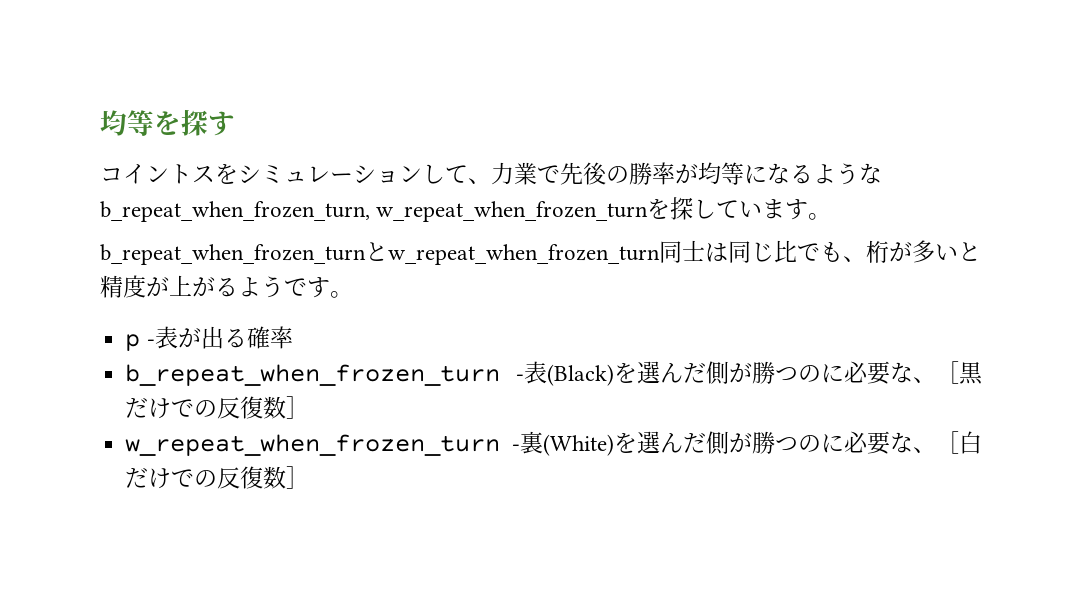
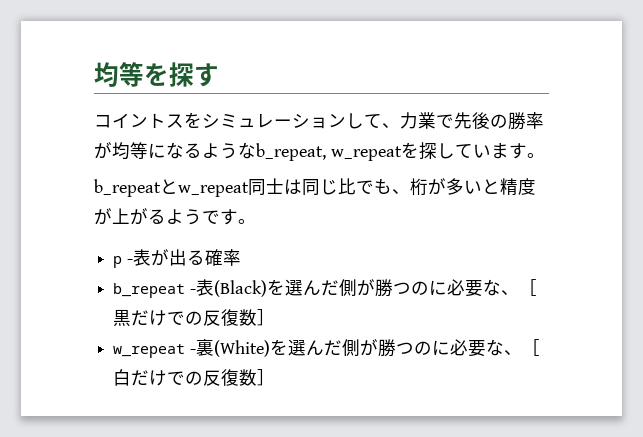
[100,201,649,222] b_repeat_when_frozen_turn, w_repeat_when_frozen_turn -> [256,143,402,161] b_repeat, w_repeat
[100,242,660,265] b_repeat_when_frozen_turnとw_repeat_when_frozen_turn -> [94,179,249,197] b_repeatとw_repeat
[125,364,501,386] b_repeat_when_frozen_turn -> [113,283,186,298] b_repeat
[125,434,501,456] w_repeat_when_frozen_turn -> [113,344,186,358] w_repeat

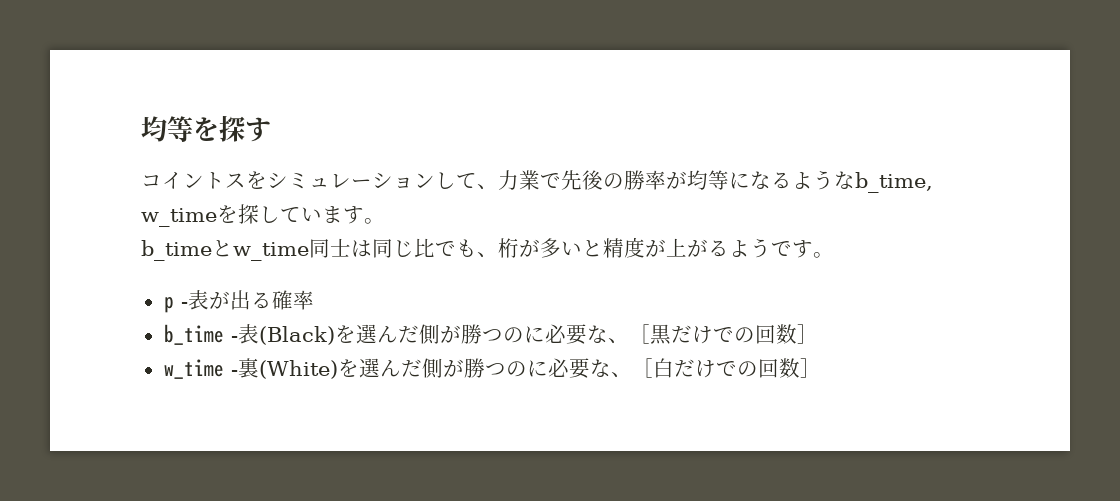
[256,143,402,161] b_repeat, w_repeat -> [855,172,933,193] [141,208,217,227] b_time, w_time
[94,179,249,197] b_repeatとw_repeat -> [141,240,309,261] b_timeとw_time
[113,283,186,298] b_repeat -> [163,324,224,345] b_time
[203,309,240,326] 反復 -> [754,325,776,344] 回
[113,344,186,358] w_repeat -> [163,359,224,379] w_time
[203,369,240,386] 反復 -> [757,359,779,378] 回

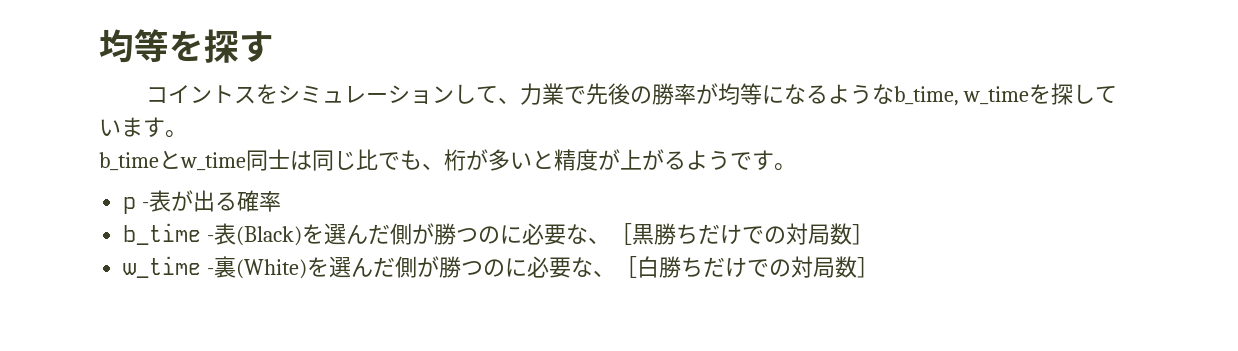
[670,325,776,344] だけでの回 -> [654,223,831,245] 勝ちだけでの対局
[673,359,779,378] だけでの回 -> [659,256,836,278] 勝ちだけでの対局

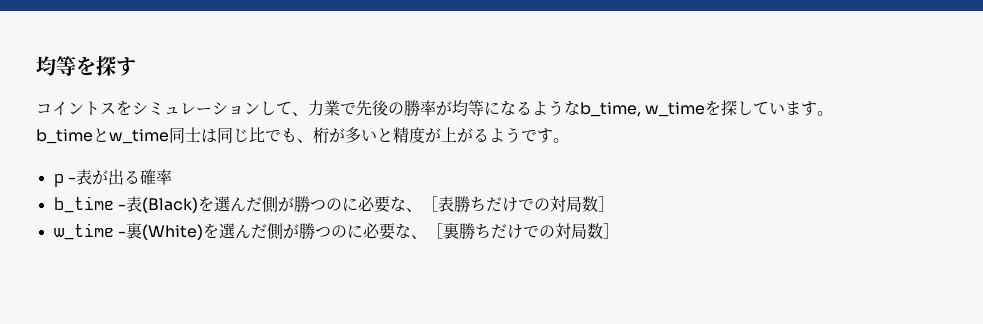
[632,224,655,245] 黒 -> [437,196,454,212] 表
[637,256,660,278] 白 -> [442,223,459,239] 裏

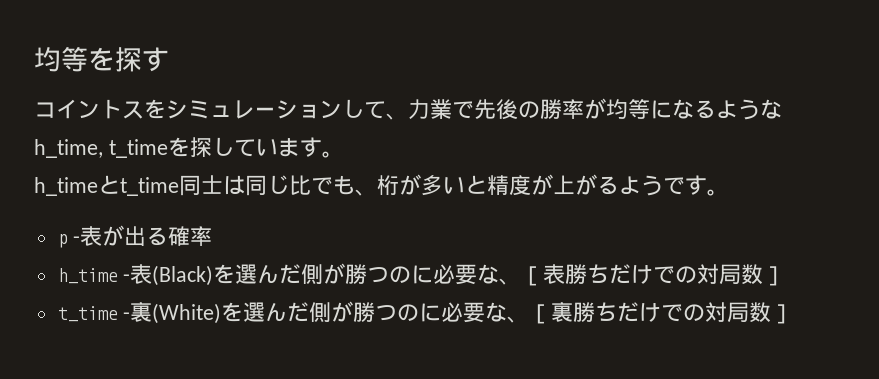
[580,102,706,117] b_time, w_time -> [34,139,168,158] h_time, t_time
[36,128,169,144] b_timeとw_time -> [34,175,179,196] h_timeとt_time
[53,196,114,213] b_time -> [57,268,118,284] h_time
[53,223,114,240] w_time -> [57,306,118,322] t_time

